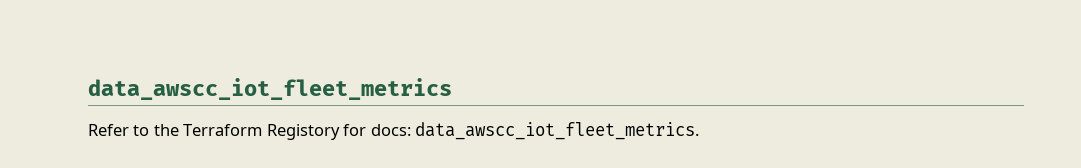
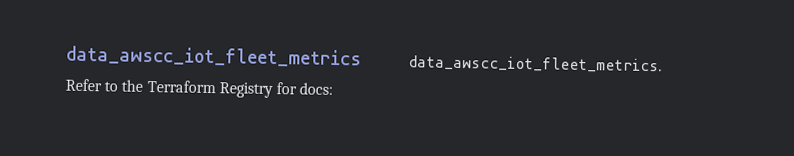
[266,124,340,140] Registory -> [218,82,273,99] Registry

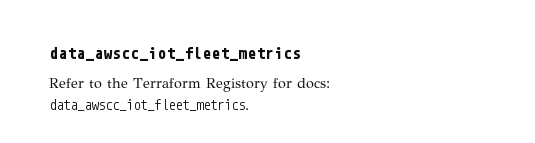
[218,82,273,99] Registry -> [205,78,268,92] Registory

